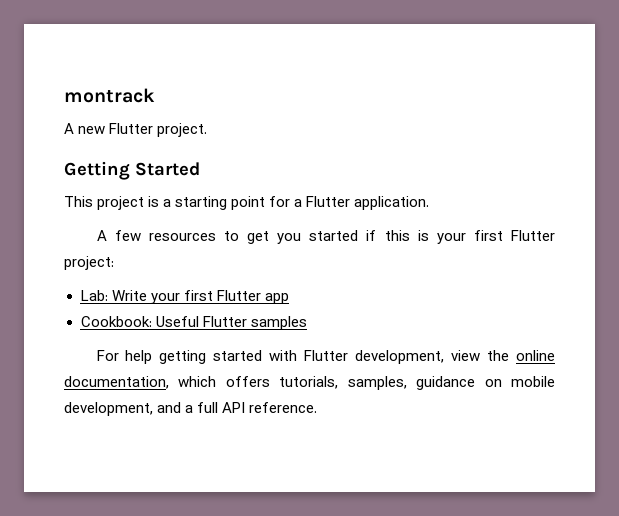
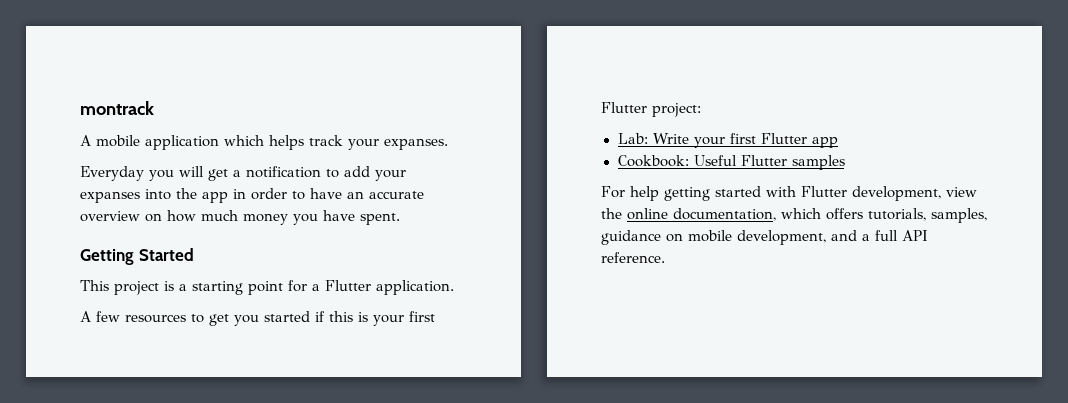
[78,123,208,137] new Flutter project. -> [96,135,448,150] [80,166,406,181] [80,188,424,203] [80,210,400,225] mobile application which helps track your expanses. // Everyday you will get a notification to add your expanses into the app in order to have an accurate overview on how much money you have spent.

